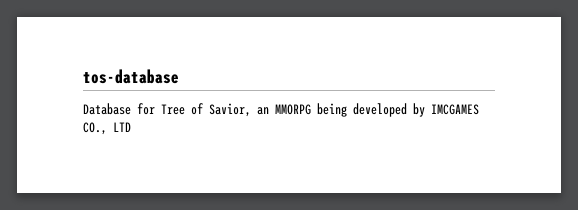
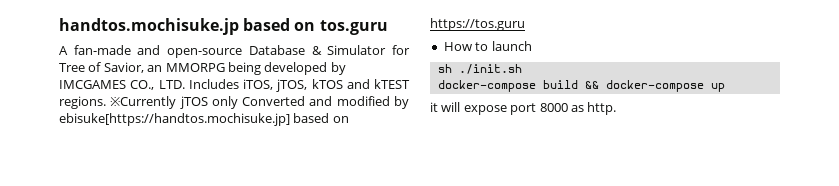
[83,69,179,84] [83,103,131,115] tos-database // Database -> [59,18,388,35] [59,45,387,58] handtos.mochisuke.jp based on tos.guru // A fan-made and open-source Database & Simulator
[113,122,131,132] LTD -> [158,79,410,92] [59,96,409,109] [59,113,349,126] [430,18,525,31] [443,41,532,51] [437,64,522,74] [437,80,725,92] [430,102,617,115] LTD. Includes iTOS, jTOS, kTOS and kTEST regions. ※Currently jTOS only Converted and modified by ebisuke[https://handtos.mochisuke.jp] based on https://tos.guru // How to launch // sh ./init.sh // docker-compose build && docker-compose up // it will expose port 8000 as http.

